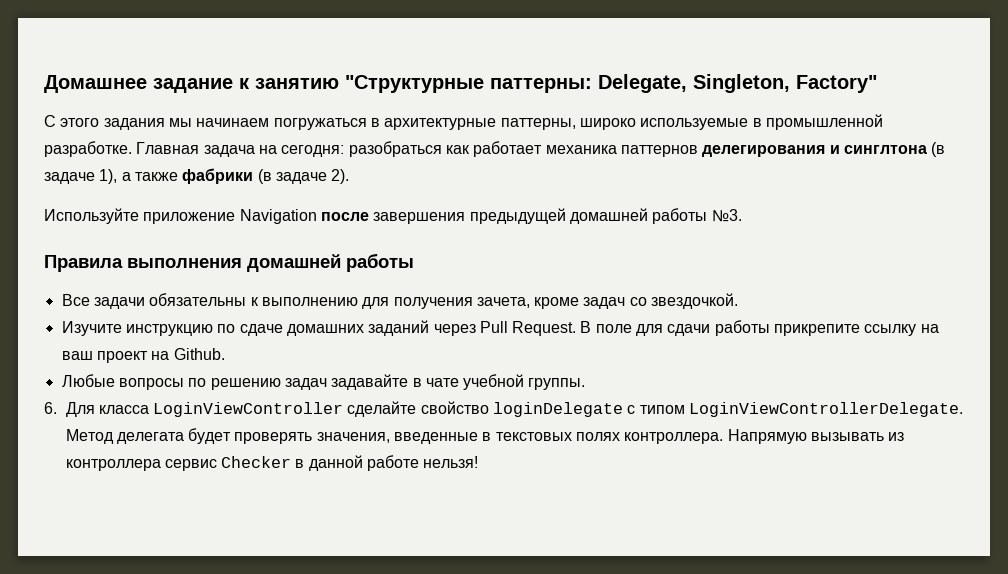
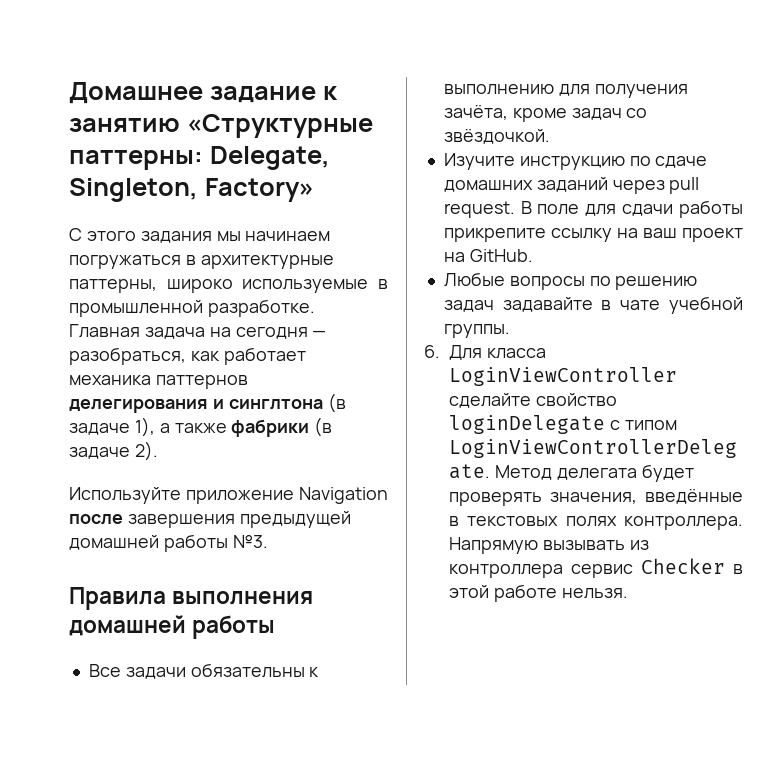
[345,75,484,93] "Структурные -> [186,114,373,138] «Структурные
[796,75,877,93] Factory" -> [204,178,314,202] Factory»
[281,141,442,157] сегодня: разобраться -> [235,327,327,339] [69,347,186,365] сегодня — разобраться,
[476,297,530,308] зачета, -> [443,105,508,120] зачёта,
[651,293,739,309] звездочкой. -> [443,129,550,144] звёздочкой.
[479,321,577,336] Pull Request. -> [669,177,700,194] [443,201,515,218] pull request.
[173,348,225,360] Github. -> [469,249,533,262] GitHub.
[394,432,479,444] введенные -> [645,489,743,504] введённые
[308,455,479,471] данной работе нельзя! -> [449,584,628,602] этой работе нельзя.

